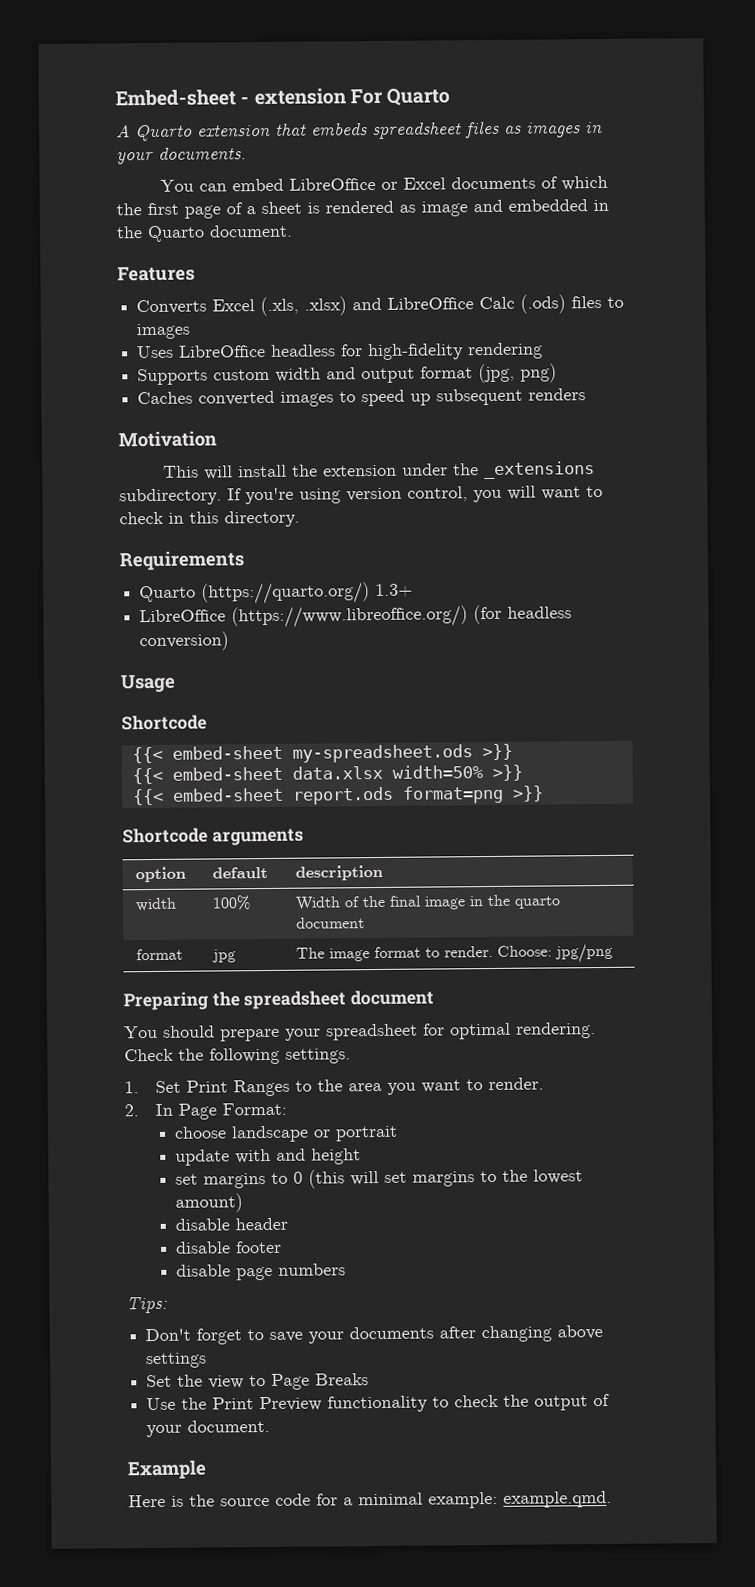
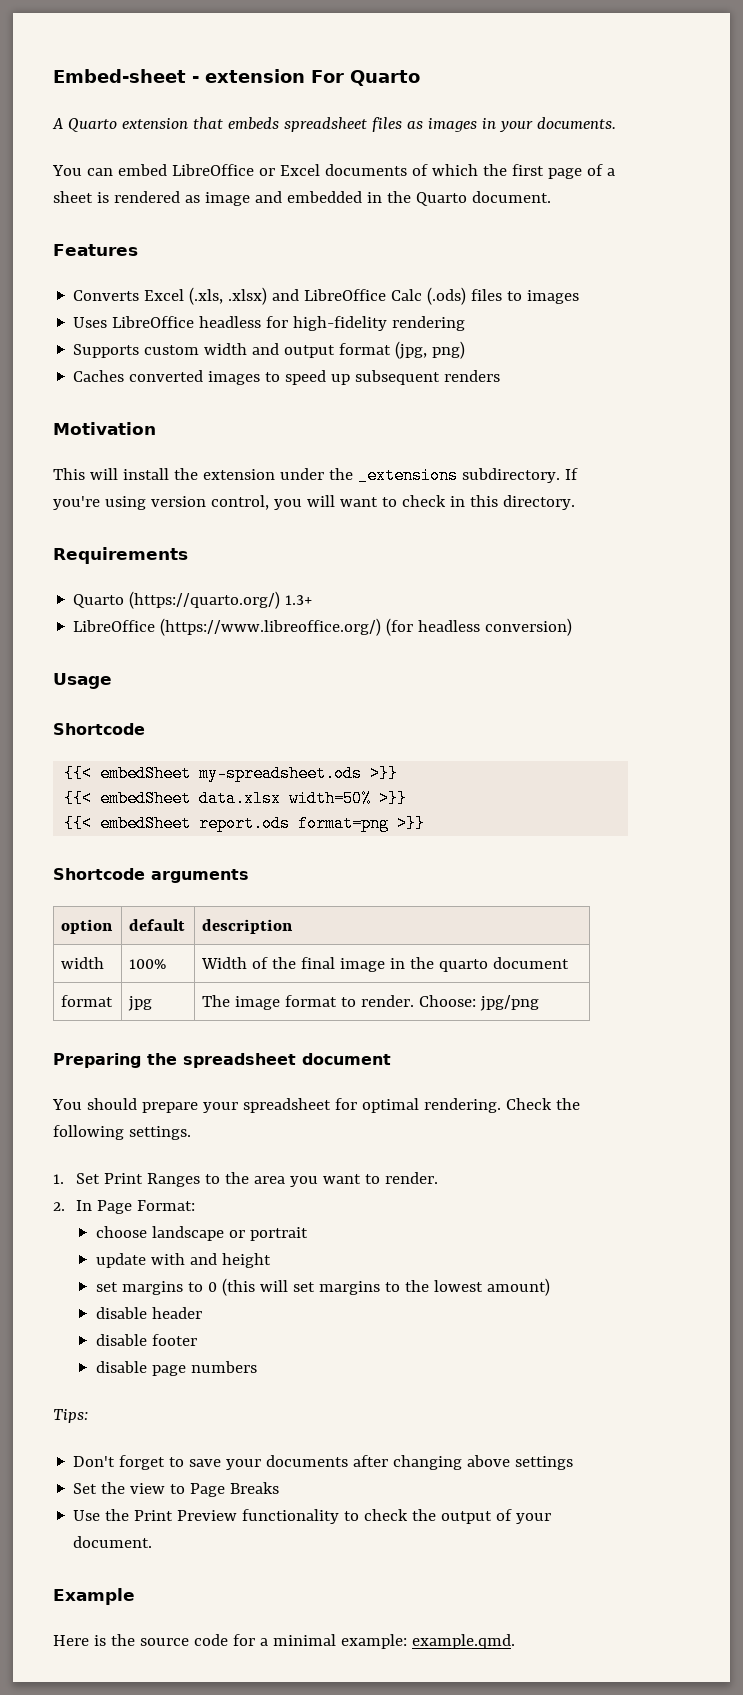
[171,745,283,760] embed-sheet -> [100,765,192,782] embedSheet
[171,766,283,781] embed-sheet -> [100,790,192,807] embedSheet
[171,787,284,802] embed-sheet -> [100,815,192,832] embedSheet

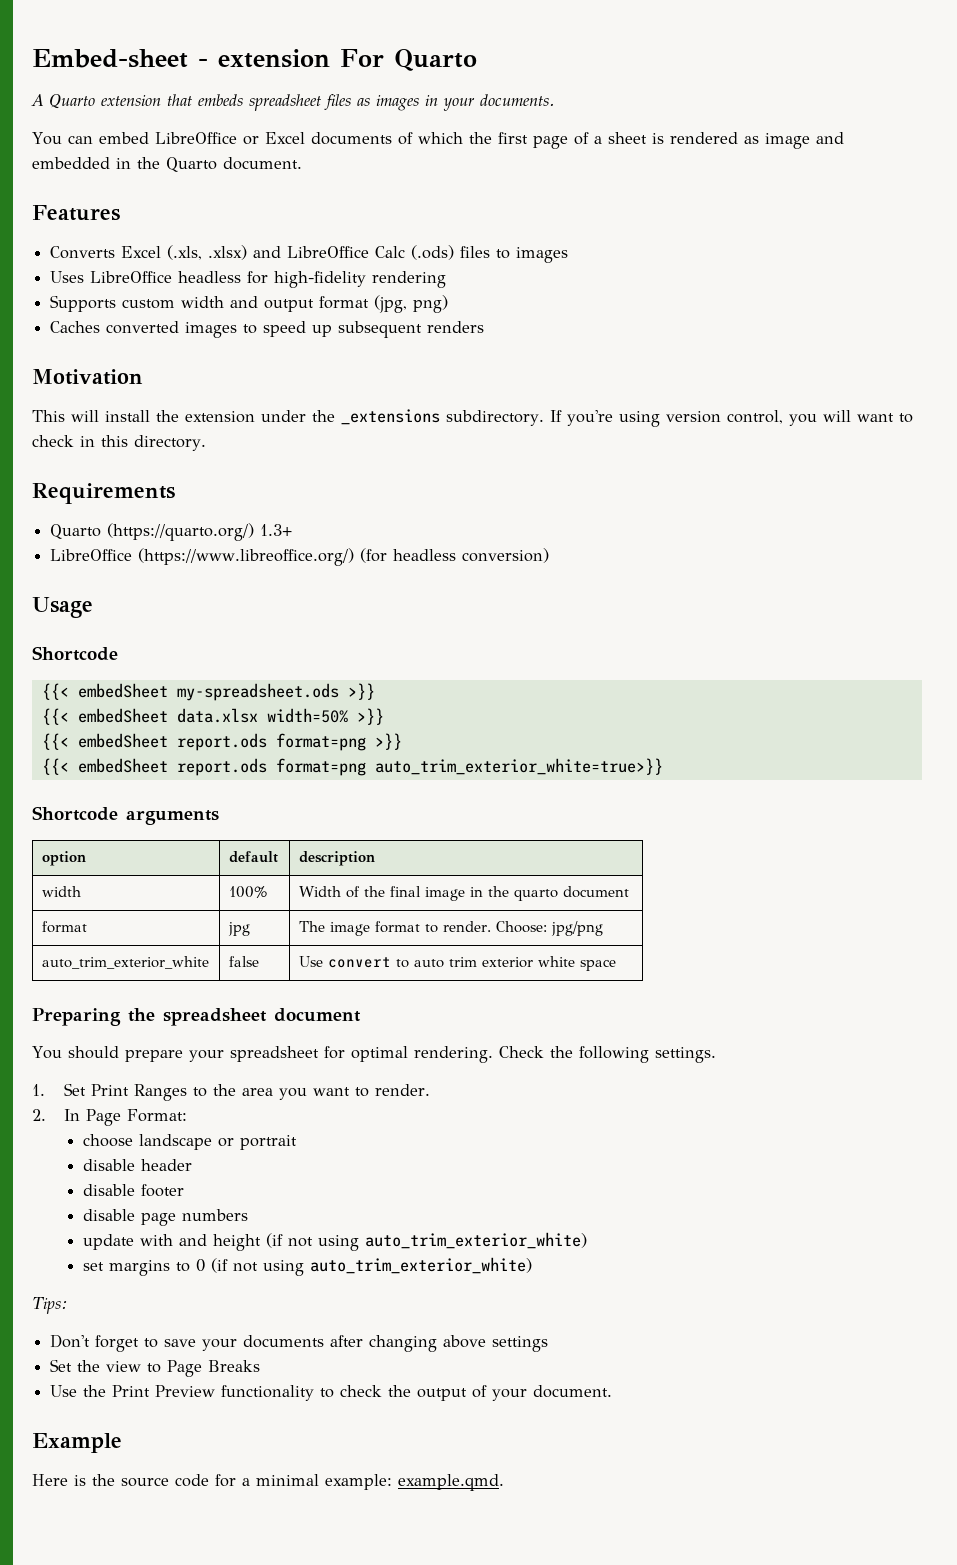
(426, 823) none -> [41,758,663,776] // {{< embedSheet report.ods format=png auto_trim_exterior_white=true>}}
(540, 1003) none -> [41,956,209,969] [228,956,259,967] [298,956,616,971] // auto_trim_exterior_white | false | Use convert to auto trim exterior white space
[96,1253,272,1268] [96,1278,551,1296] // update with and height // set margins to 0 (this will set margins to the lowest amount) -> (297, 1142) none
(258, 1367) none -> [82,1232,587,1251] [82,1257,532,1276] // update with and height (if not using auto_trim_exterior_white) // set margins to 0 (if not using auto_trim_exterior_white)

